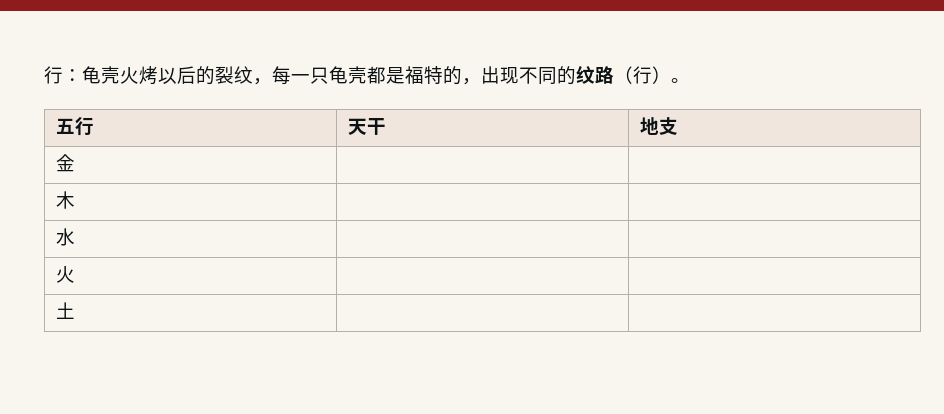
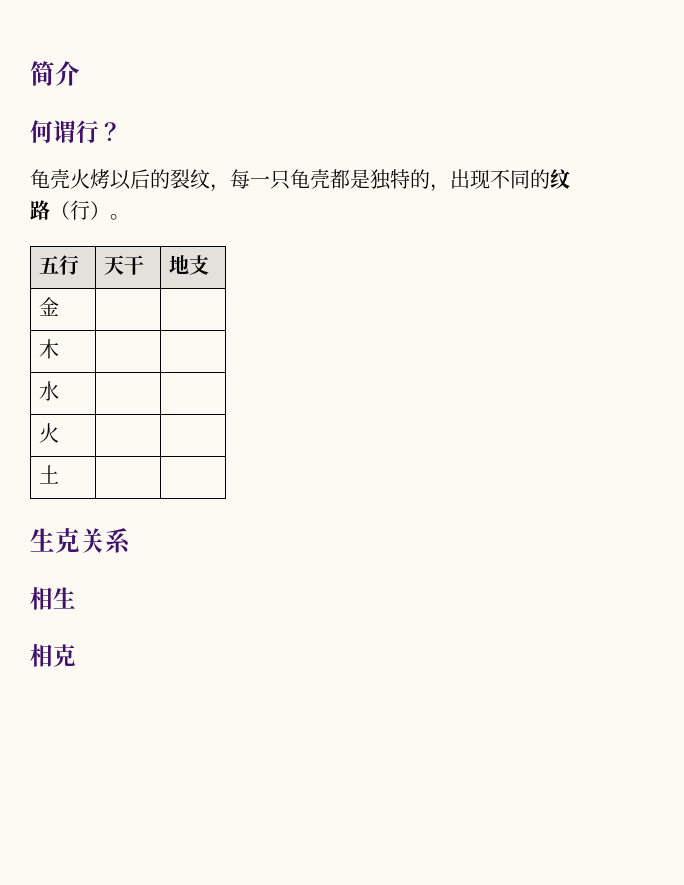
[44,66,82,84] 行： -> [30,61,80,86] [30,120,122,144] 简介 // 何谓行？ //
[405,66,424,84] 福 -> [370,169,391,190] 独
(75, 310) none -> [30,528,130,554] [30,587,76,610] [30,644,76,667] // 生克关系 // 相生 // 相克

